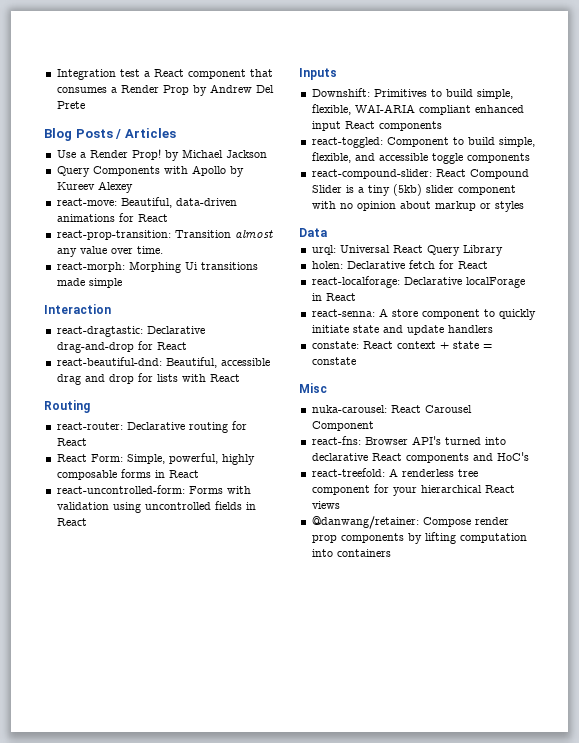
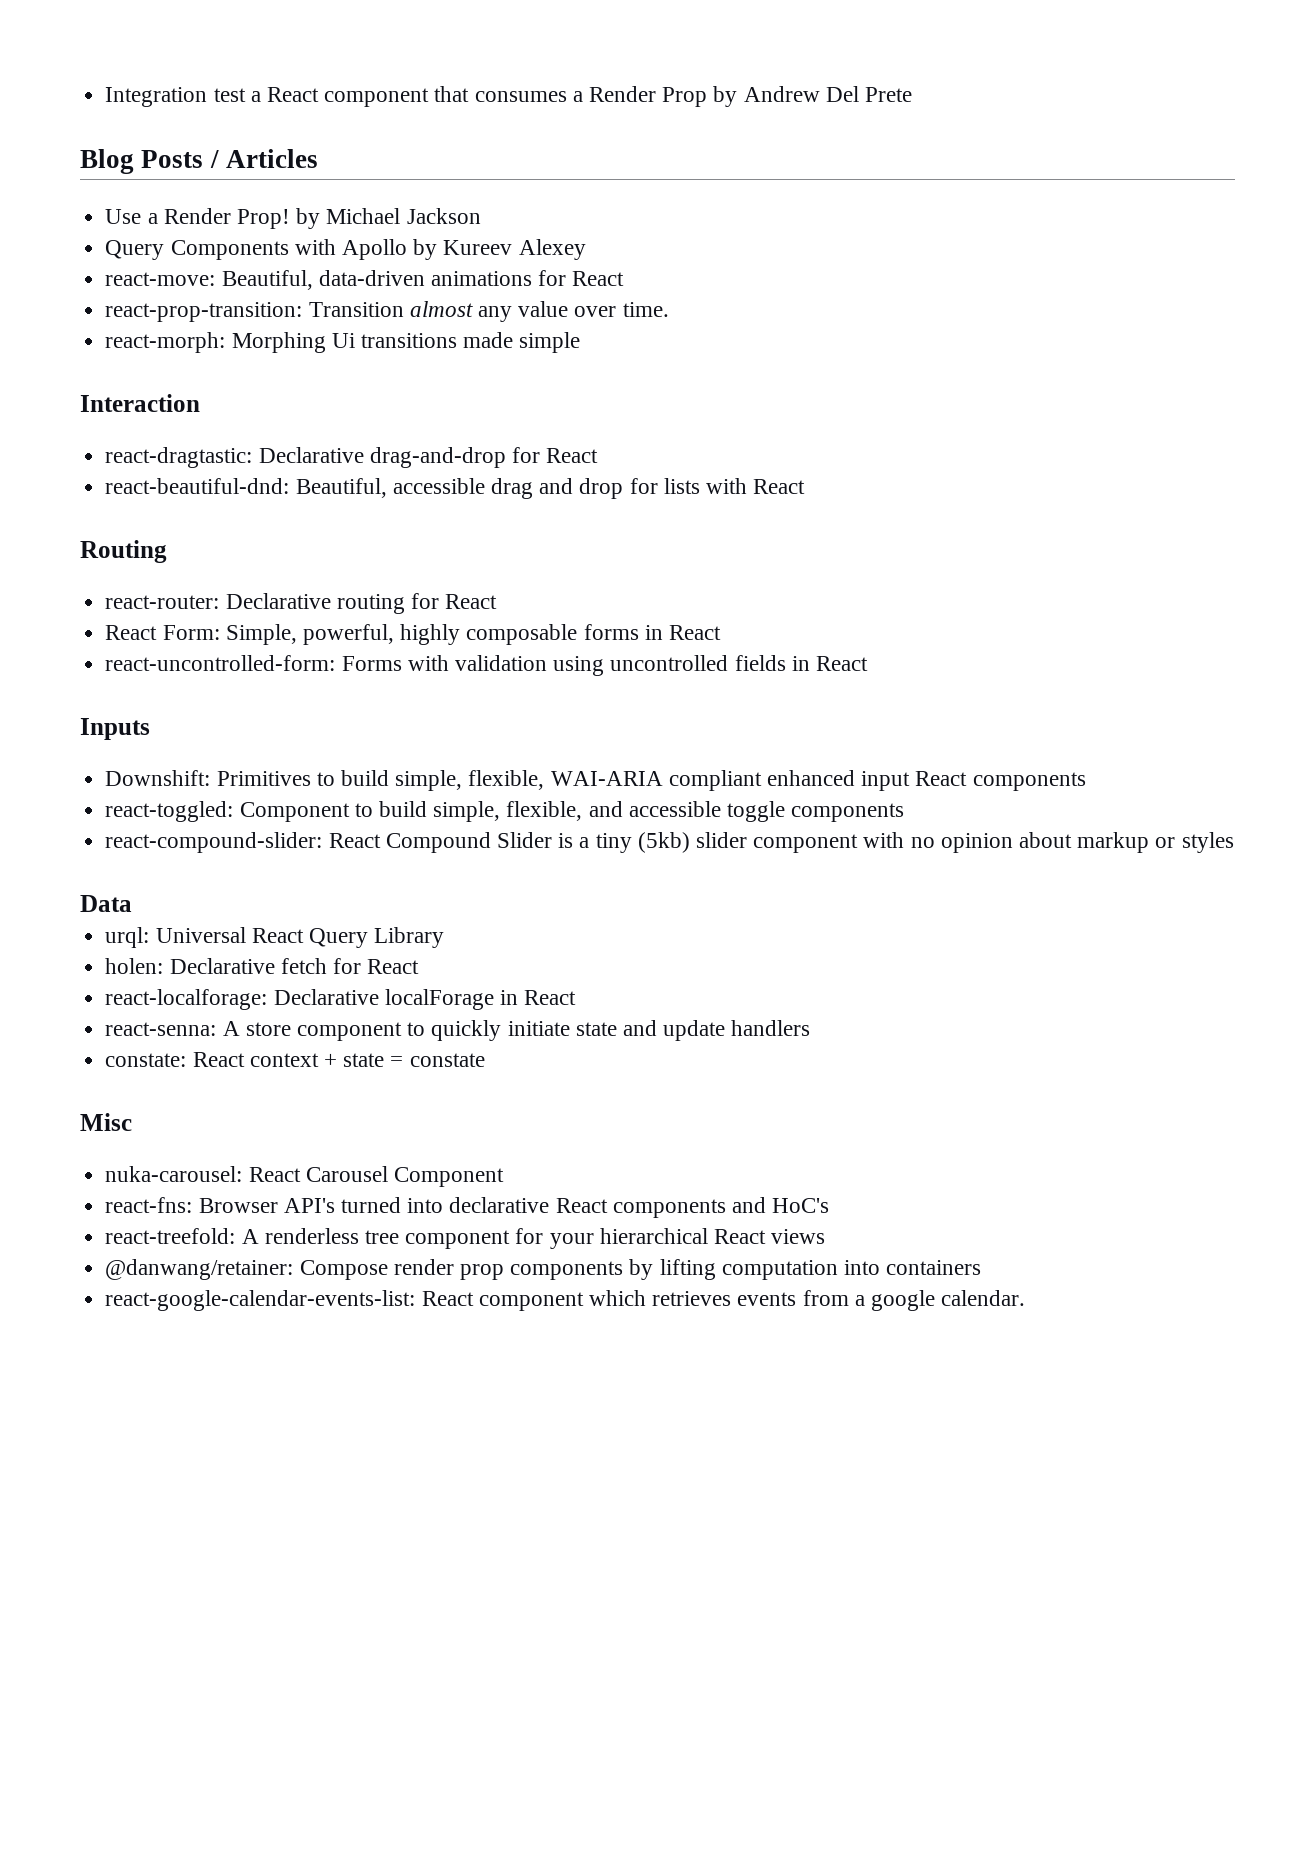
(391, 553) none -> [105,1290,1026,1311] // react-google-calendar-events-list: React component which retrieves events from a google calendar.

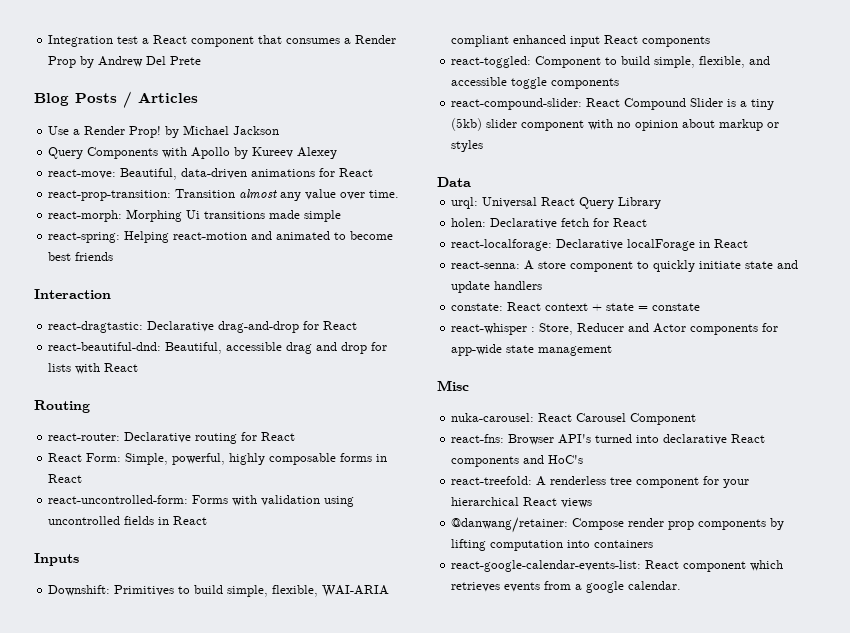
(581, 342) none -> [48,231,394,243] [48,252,114,261] // react-spring: Helping react-motion and animated to become best friends
(485, 1060) none -> [451,323,779,335] [451,344,613,356] // react-whisper : Store, Reducer and Actor components for app-wide state management

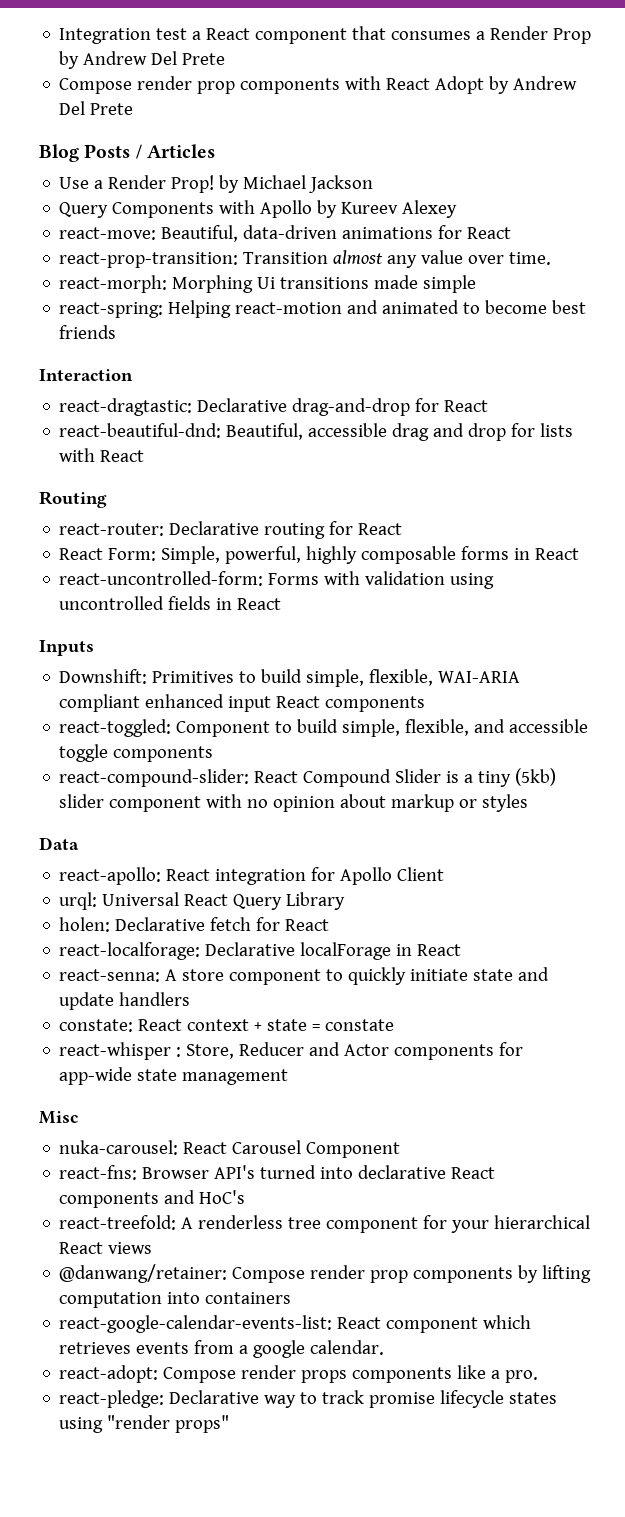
(202, 60) none -> [59,76,578,94] [59,101,134,115] // Compose render prop components with React Adopt by Andrew Del Prete
(471, 182) none -> [59,867,445,885] // react-apollo: React integration for Apollo Client
(682, 585) none -> [59,1365,539,1383] [59,1390,558,1408] [59,1415,230,1433] // react-adopt: Compose render props components like a pro. // react-pledge: Declarative way to track promise lifecycle states using "render props"

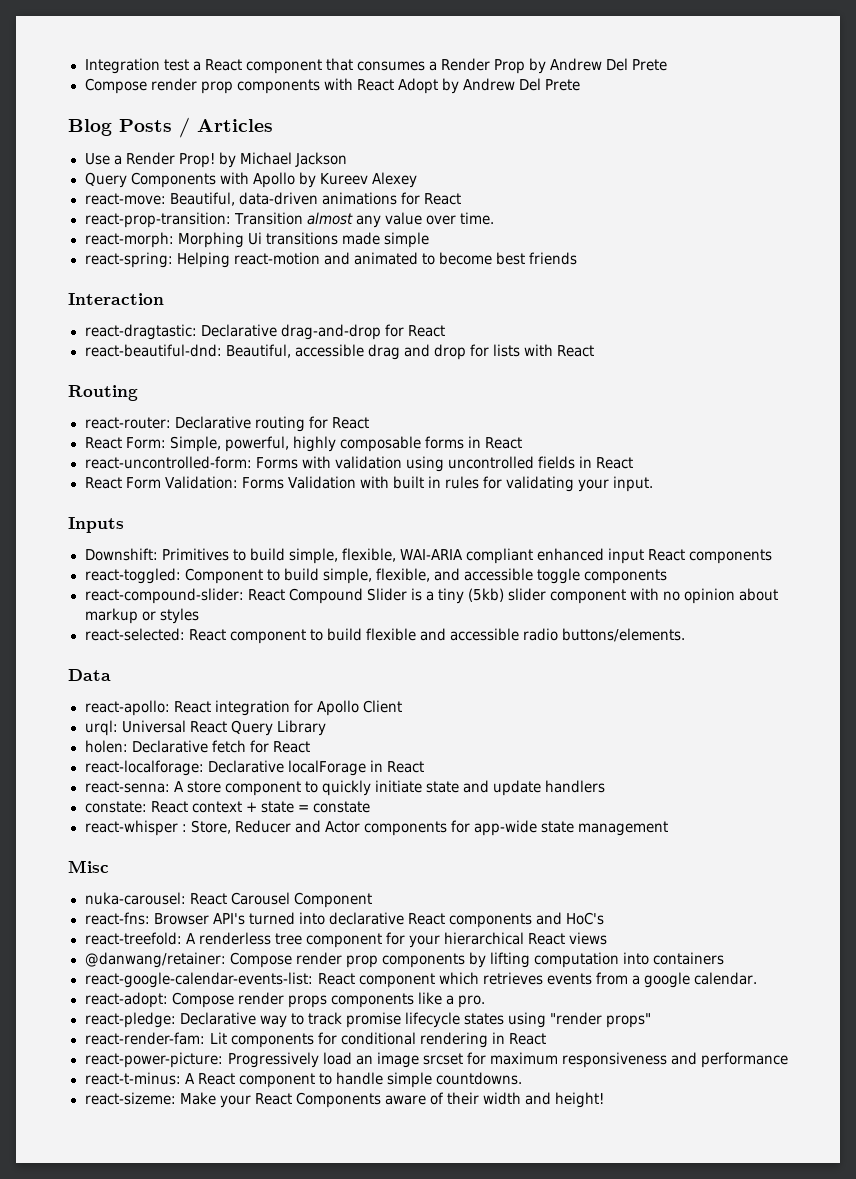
(282, 604) none -> [84,476,654,492] // React Form Validation: Forms Validation with built in rules for validating your input.
(529, 803) none -> [84,628,685,644] // react-selected: React component to build flexible and accessible radio buttons/elements.
(230, 1424) none -> [84,1032,546,1048] [84,1052,788,1068] [84,1072,522,1088] [84,1092,605,1108] // react-render-fam: Lit components for conditional rendering in React // react-power-picture: Progressively load an image srcset for maximum responsiveness and performance // react-t-minus: A React component to handle simple countdowns. // react-sizeme: Make your React Components aware of their width and height!

